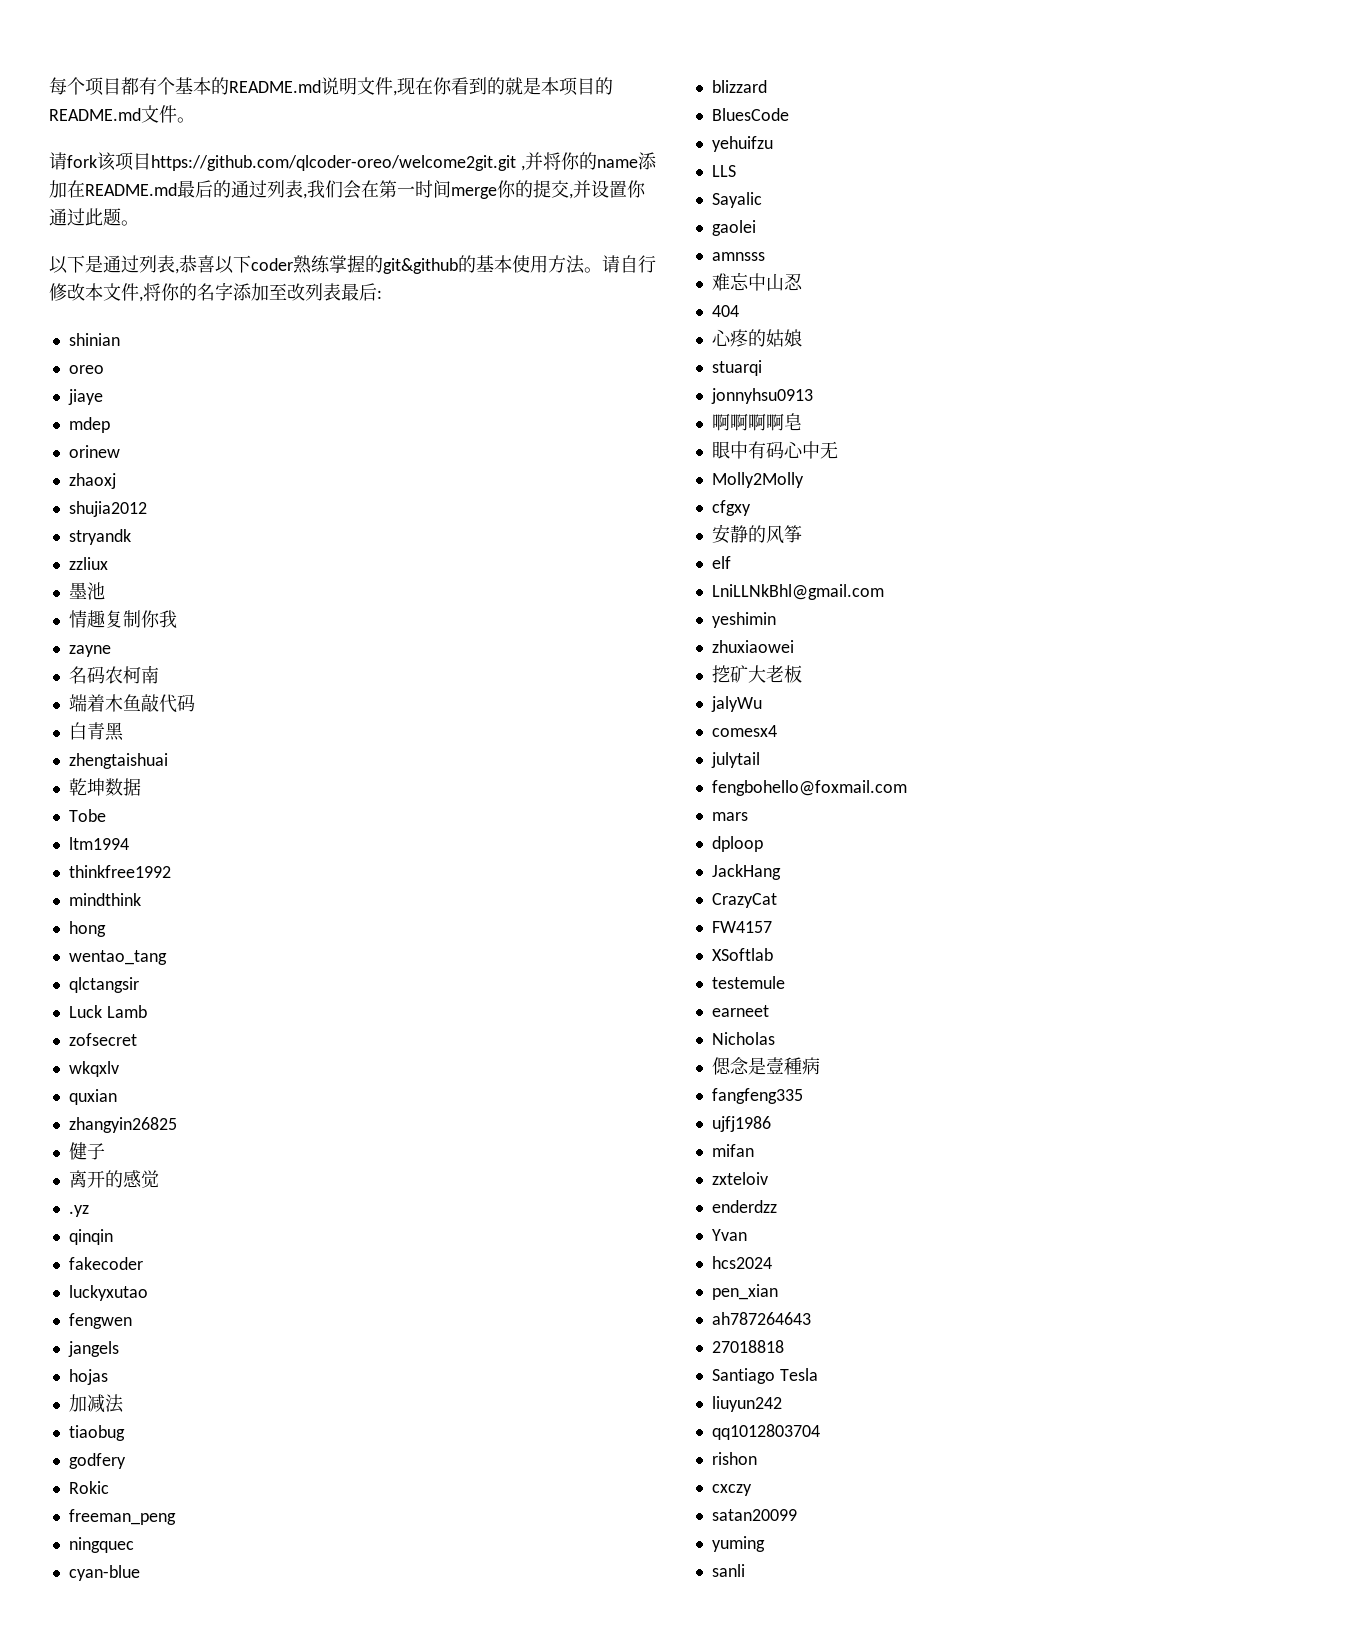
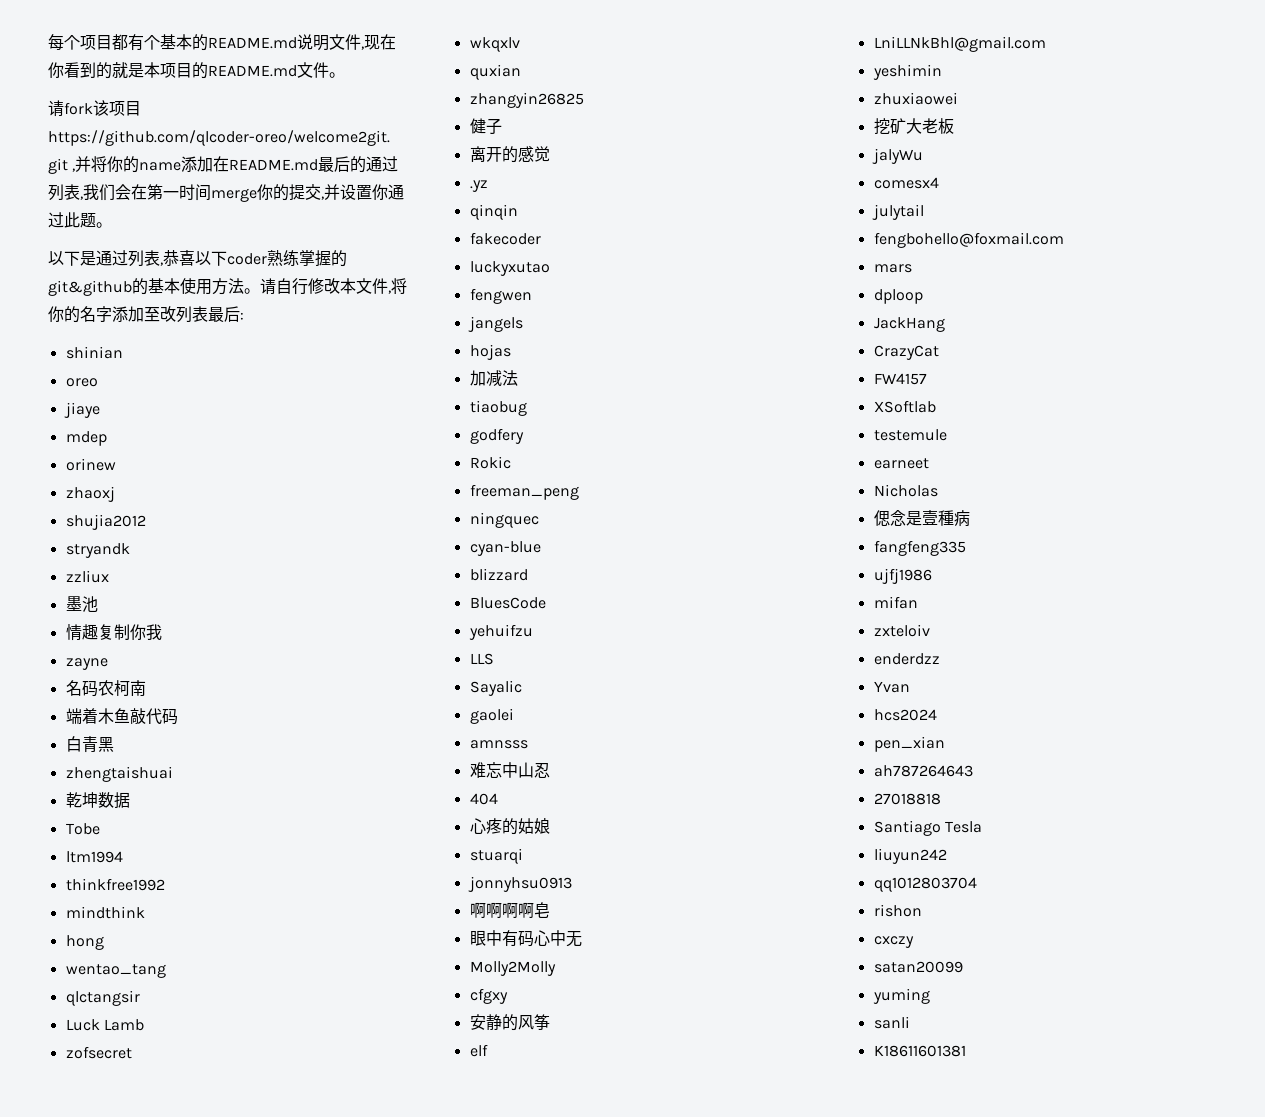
(745, 1570) none -> [873,1045,966,1057] // K18611601381

